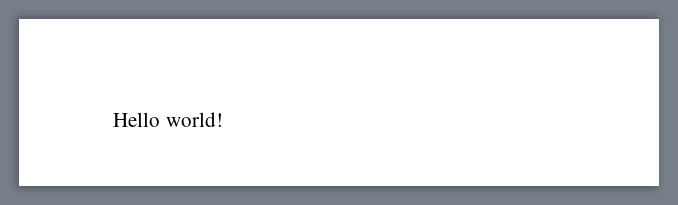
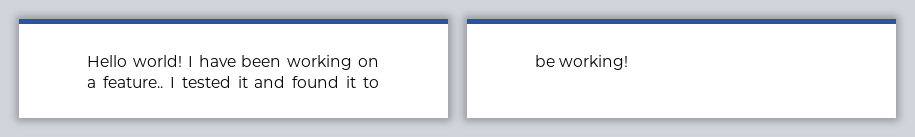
(223, 119) none -> [187,55,379,70] [87,76,379,88] [535,55,629,70] I have been working on a feature.. I tested it and found it to be working!

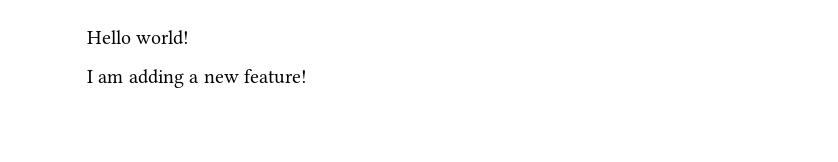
[187,55,379,70] [87,76,379,88] [535,55,629,70] I have been working on a feature.. I tested it and found it to be working! -> [87,69,307,88] // I am adding a new feature!

